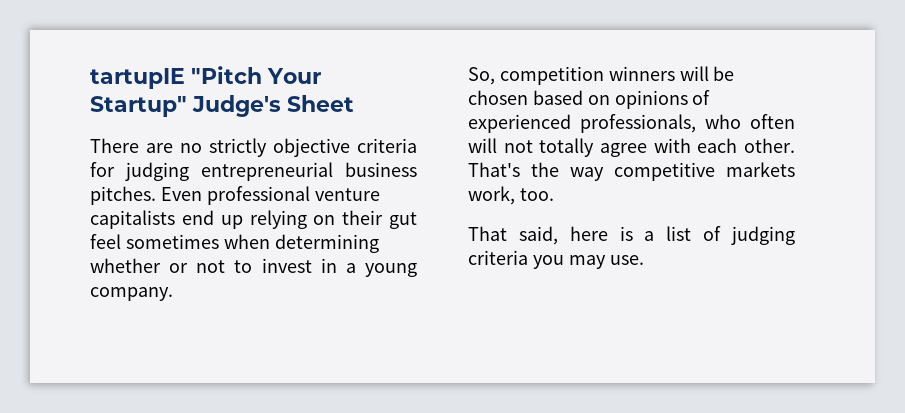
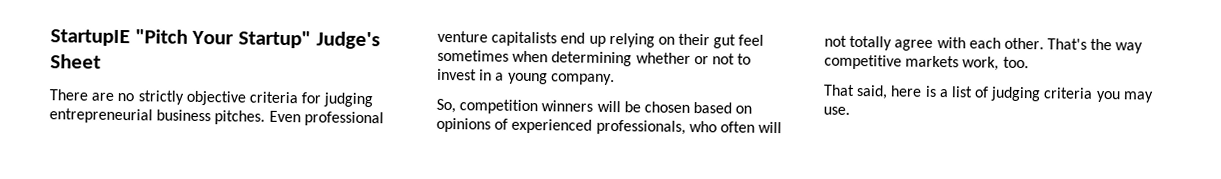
[90,68,185,89] tartupIE -> [50,29,130,47] StartupIE

